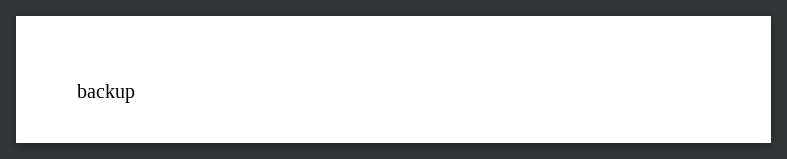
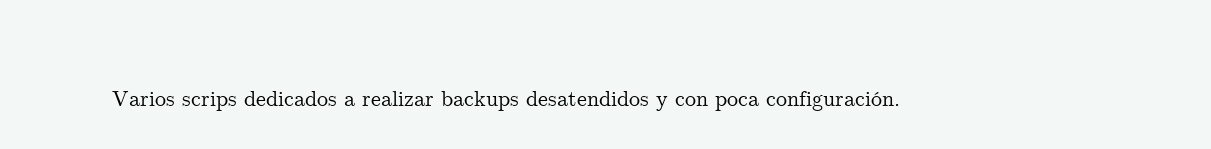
[77,84,135,103] backup -> [112,91,900,111] Varios scrips dedicados a realizar backups desatendidos y con poca configuración.

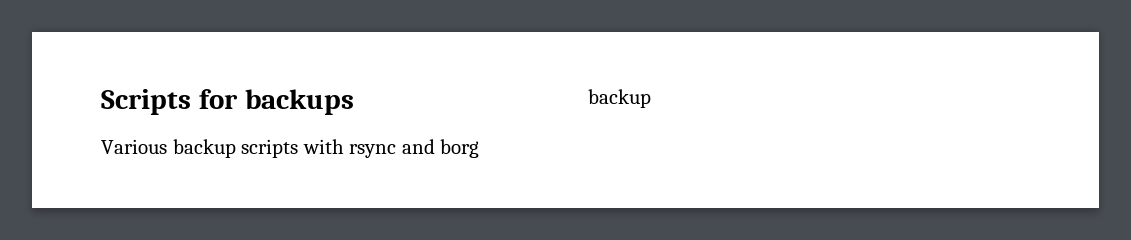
[112,91,900,111] Varios scrips dedicados a realizar backups desatendidos y con poca configuración. -> [101,89,354,115] [101,139,480,158] [588,89,651,108] Scripts for backups // Various backup scripts with rsync and borg backup

